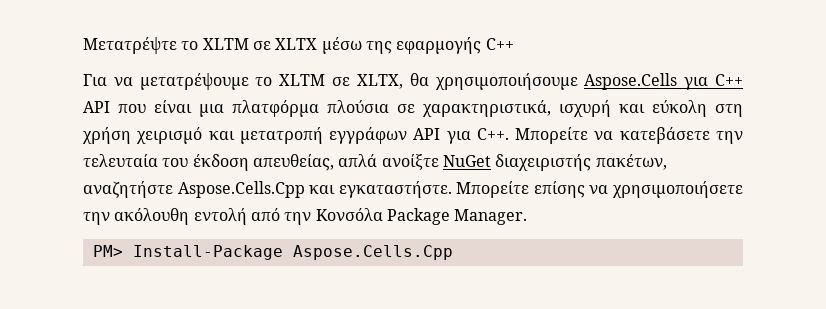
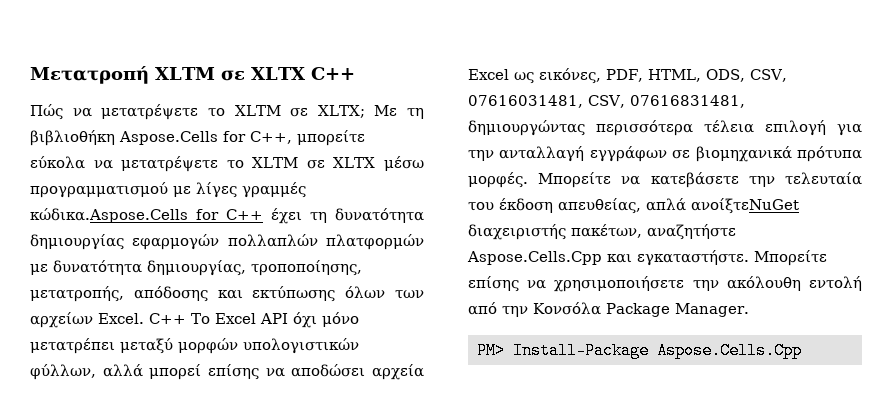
[83,37,177,54] Μετατρέψτε -> [30,66,355,84] [30,104,424,120] [30,130,365,146] [30,156,219,172] Μετατροπή XLTM σε XLTX C++ // Πώς να μετατρέψετε το XLTM σε XLTX; Με τη βιβλιοθήκη Aspose.Cells for C++, μπορείτε εύκολα να μετατρέψετε
[365,37,514,54] [83,73,743,90] [83,100,743,117] [82,127,509,144] της εφαρμογής C++ // Για να μετατρέψουμε το XLTM σε XLTX, θα χρησιμοποιήσουμε Aspose.Cells για C++ API που είναι μια πλατφόρμα πλούσια σε χαρακτηριστικά, ισχυρή και εύκολη στη χρήση χειρισμό και μετατροπή εγγράφων API για C++. -> [30,182,306,198] [30,208,424,224] [30,234,424,250] [30,260,362,276] [30,286,425,302] [30,312,359,328] [30,338,359,354] [30,364,424,380] [468,68,787,84] [468,95,745,108] [468,120,862,136] [468,146,862,162] [468,172,528,188] προγραμματισμού με λίγες γραμμές κώδικα.Aspose.Cells for C++ έχει τη δυνατότητα δημιουργίας εφαρμογών πολλαπλών πλατφορμών με δυνατότητα δημιουργίας, τροποποίησης, μετατροπής, απόδοσης και εκτύπωσης όλων των αρχείων Excel. C++ Το Excel API όχι μόνο μετατρέπει μεταξύ μορφών υπολογιστικών φύλλων, αλλά μπορεί επίσης να αποδώσει αρχεία Excel ως εικόνες, PDF, HTML, ODS, CSV, 07616031481, CSV, 07616831481, δημιουργώντας περισσότερα τέλεια επιλογή για την ανταλλαγή εγγράφων σε βιομηχανικά πρότυπα μορφές.
[381,153,491,170] ανοίξτε NuGet -> [691,198,799,214] ανοίξτεNuGet

